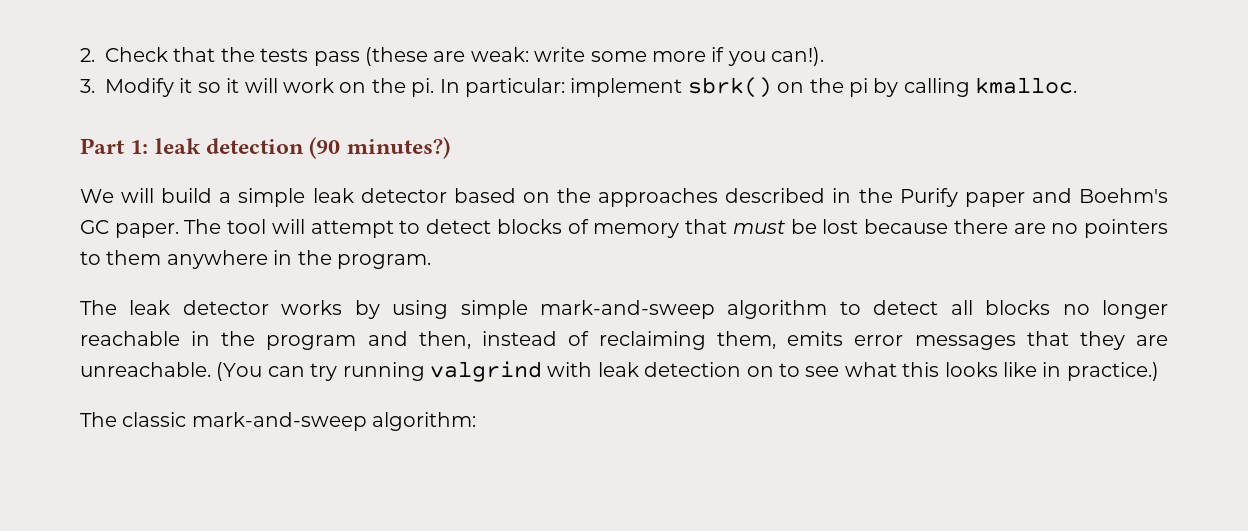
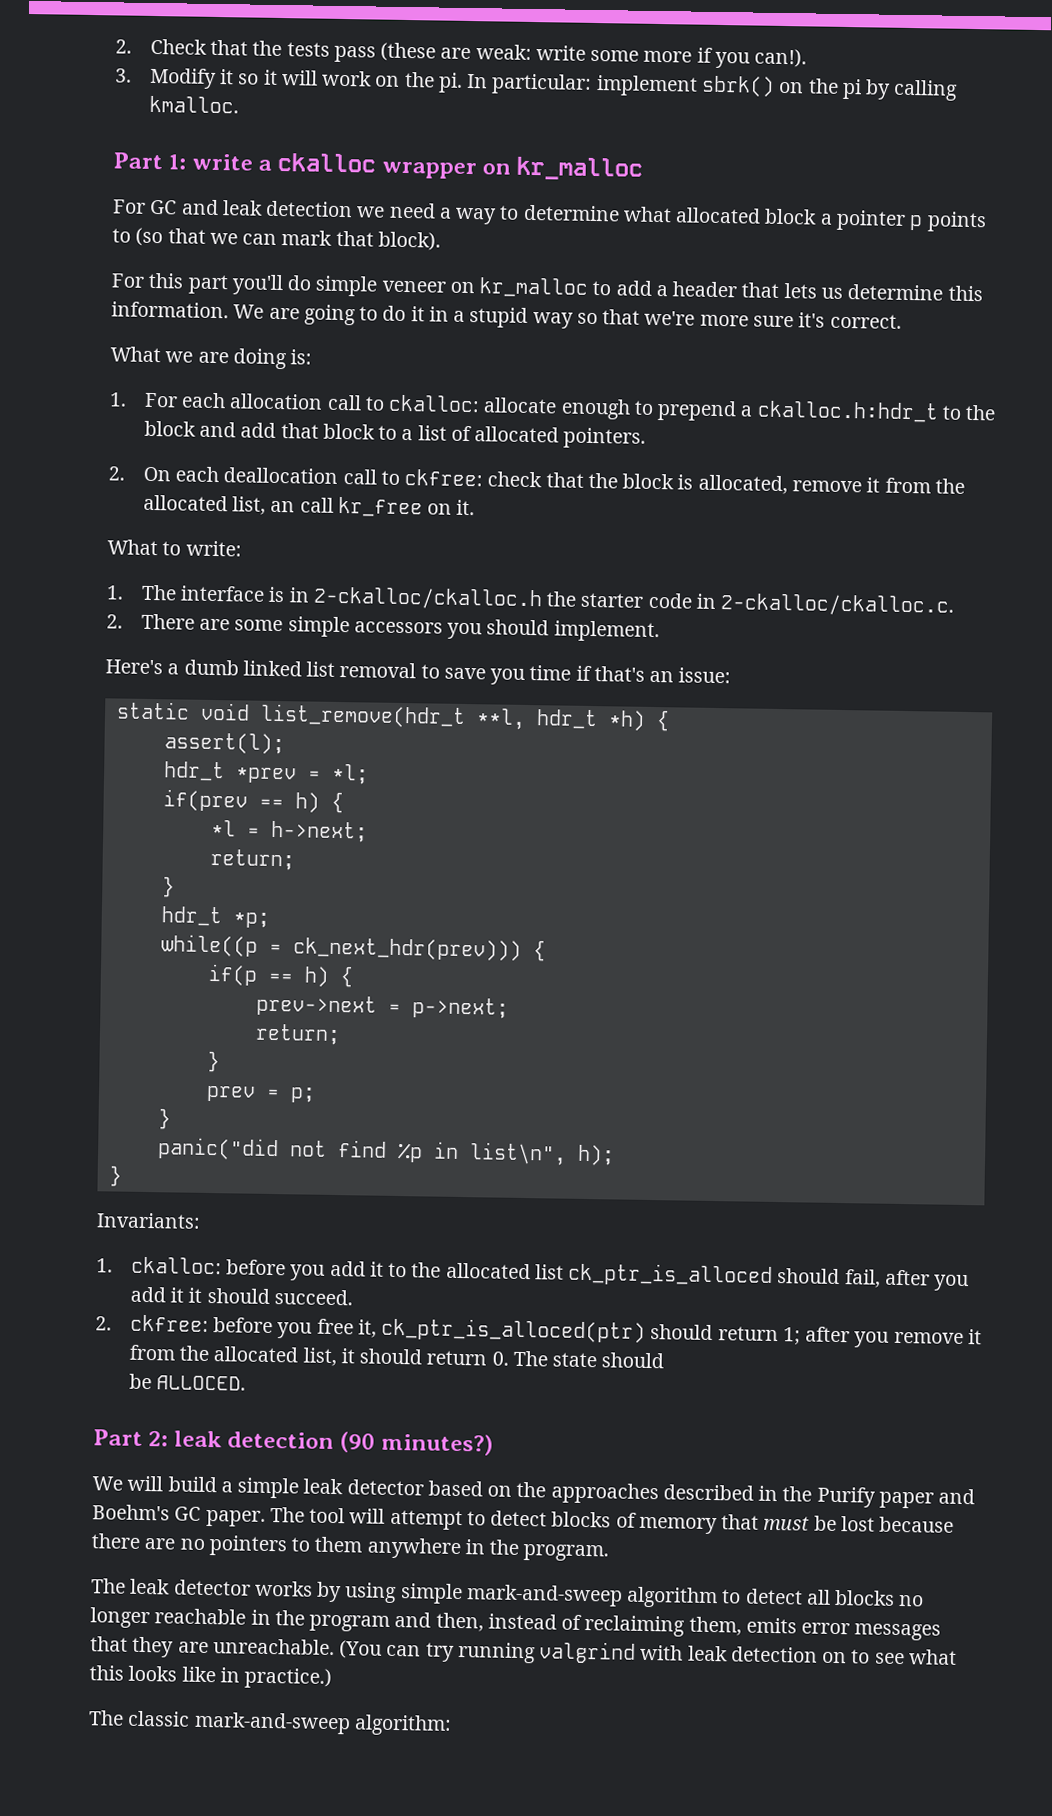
(149, 147) none -> [191,152,644,181] [112,199,987,233] [112,227,441,251] [111,272,983,302] [111,301,902,329] [110,346,313,370] [109,392,997,423] [143,420,647,449] [108,466,965,495] [142,494,476,518] [107,539,242,557] [106,584,955,617] [106,613,660,643] [105,659,732,685] [115,701,670,732] [163,732,285,755] [162,761,369,785] [162,789,344,814] [210,819,368,843] [209,848,295,871] [161,876,175,898] [160,906,270,928] [160,934,546,962] [207,963,354,988] [255,994,509,1019] [254,1023,341,1046] [206,1050,220,1073] [205,1085,316,1103] [157,1108,171,1130] [156,1137,615,1166] [108,1165,122,1187] [96,1212,201,1229] [96,1256,970,1292] [129,1286,353,1306] [95,1314,982,1348] [128,1344,665,1369] [128,1373,247,1391] [93,1429,169,1447] write a ckalloc wrapper on kr_malloc // For GC and leak detection we need a way to determine what allocated block a pointer p points to (so that we can mark that block). // For this part you'll do simple veneer on kr_malloc to add a header that lets us determine this information. We are going to do it in a stupid way so that we're more sure it's correct. // What we are doing is: // 1. For each allocation call to ckalloc: allocate enough to prepend a ckalloc.h:hdr_t to the block and add that block to a list of allocated pointers. // 2. On each deallocation call to ckfree: check that the block is allocated, remove it from the allocated list, an call kr_free on it. // What to write: // 1. The interface is in 2-ckalloc/ckalloc.h the starter code in 2-ckalloc/ckalloc.c. // 2. There are some simple accessors you should implement. // Here's a dumb linked list removal to save you time if that's an issue: // static void list_remove(hdr_t **l, hdr_t *h) { // assert(l); // hdr_t *prev = *l; // if(prev == h) { // *l = h->next; // return; // } // hdr_t *p; // while((p = ck_next_hdr(prev))) { // if(p == h) { // prev->next = p->next; // return; // } // prev = p; // } // panic("did not find %p in list\n", h); // } // Invariants: // 1. ckalloc: before you add it to the allocated list ck_ptr_is_alloced should fail, after you add it it should succeed. // 2. ckfree: before you free it, ck_ptr_is_alloced(ptr) should return 1; after you remove it from the allocated list, it should return 0. The state should // be ALLOCED. // Part 2:

